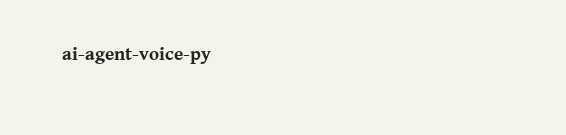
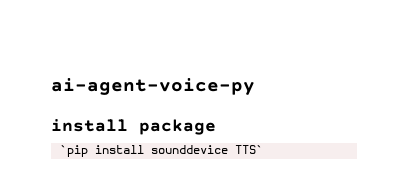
(211, 55) none -> [51,119,216,135] [60,145,264,157] // install package // `pip install sounddevice TTS`

